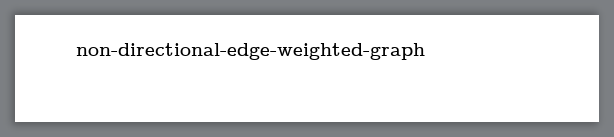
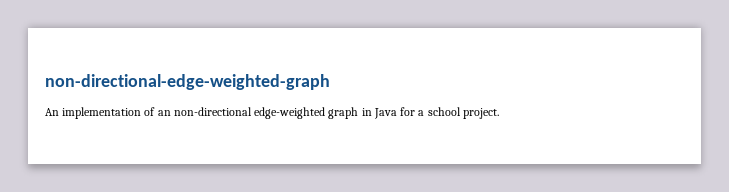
(425, 51) none -> [45,107,499,119] // An implementation of an non-directional edge-weighted graph in Java for a school project.

